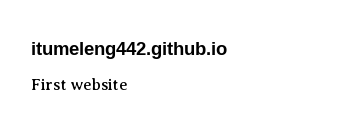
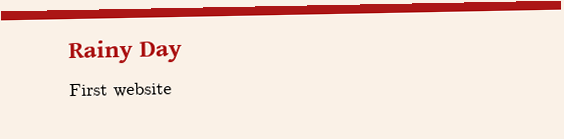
[31,42,227,59] itumeleng442.github.io -> [68,39,182,65] Rainy Day

